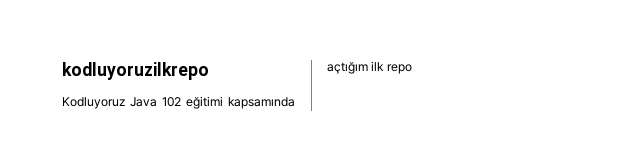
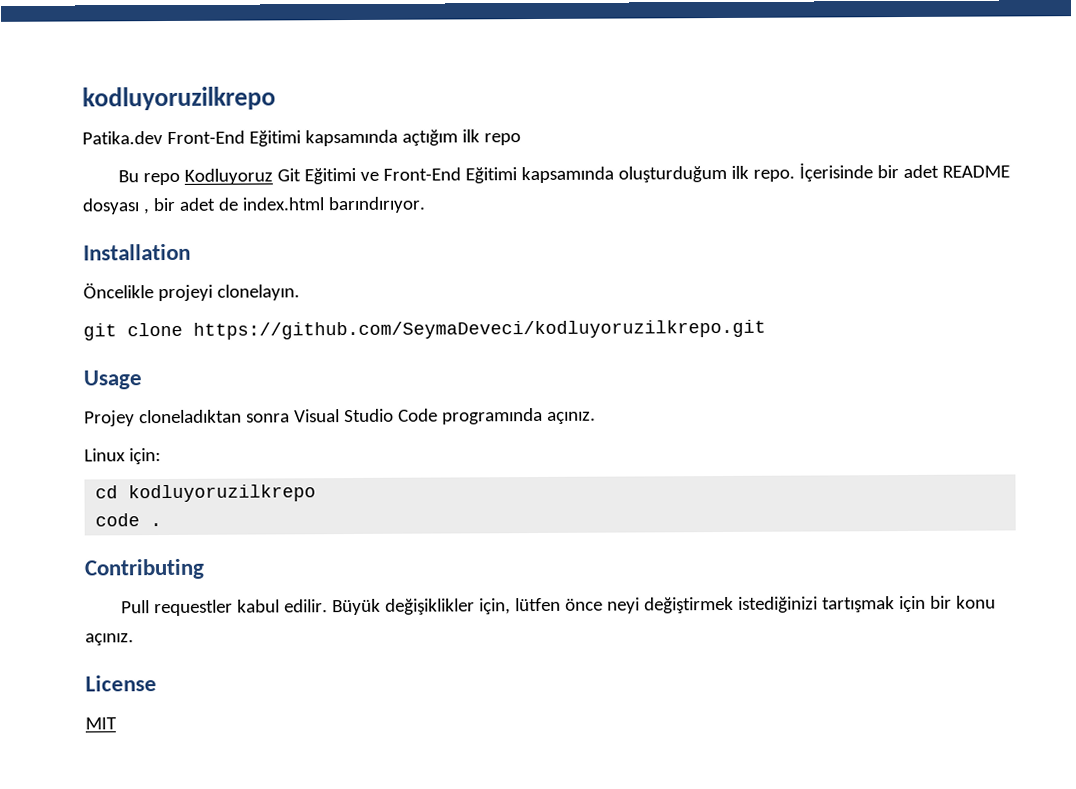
[62,62,209,80] [62,96,223,109] kodluyoruzilkrepo // Kodluyoruz Java 102 eğitimi -> [82,86,276,111] [82,130,301,147] kodluyoruzilkrepo // Patika.dev Front-End Eğitimi
(412, 69) none -> [117,162,1010,186] [82,196,426,215] [83,243,191,261] [83,283,300,302] [83,319,766,341] [83,370,142,390] [84,407,596,427] [84,448,161,465] [95,484,317,503] [95,513,163,527] [84,558,204,580] [120,595,996,617] [85,633,134,646] [85,675,157,692] [85,717,117,730] // Bu repo Kodluyoruz Git Eğitimi ve Front-End Eğitimi kapsamında oluşturduğum ilk repo. İçerisinde bir adet README dosyası , bir adet de index.html barındırıyor. // Installation // Öncelikle projeyi clonelayın. // git clone https://github.com/SeymaDeveci/kodluyoruzilkrepo.git // Usage // Projey cloneladıktan sonra Visual Studio Code programında açınız. // Linux için: // cd kodluyoruzilkrepo // code . // Contributing // Pull requestler kabul edilir. Büyük değişiklikler için, lütfen önce neyi değiştirmek istediğinizi tartışmak için bir konu açınız. // License // MIT

